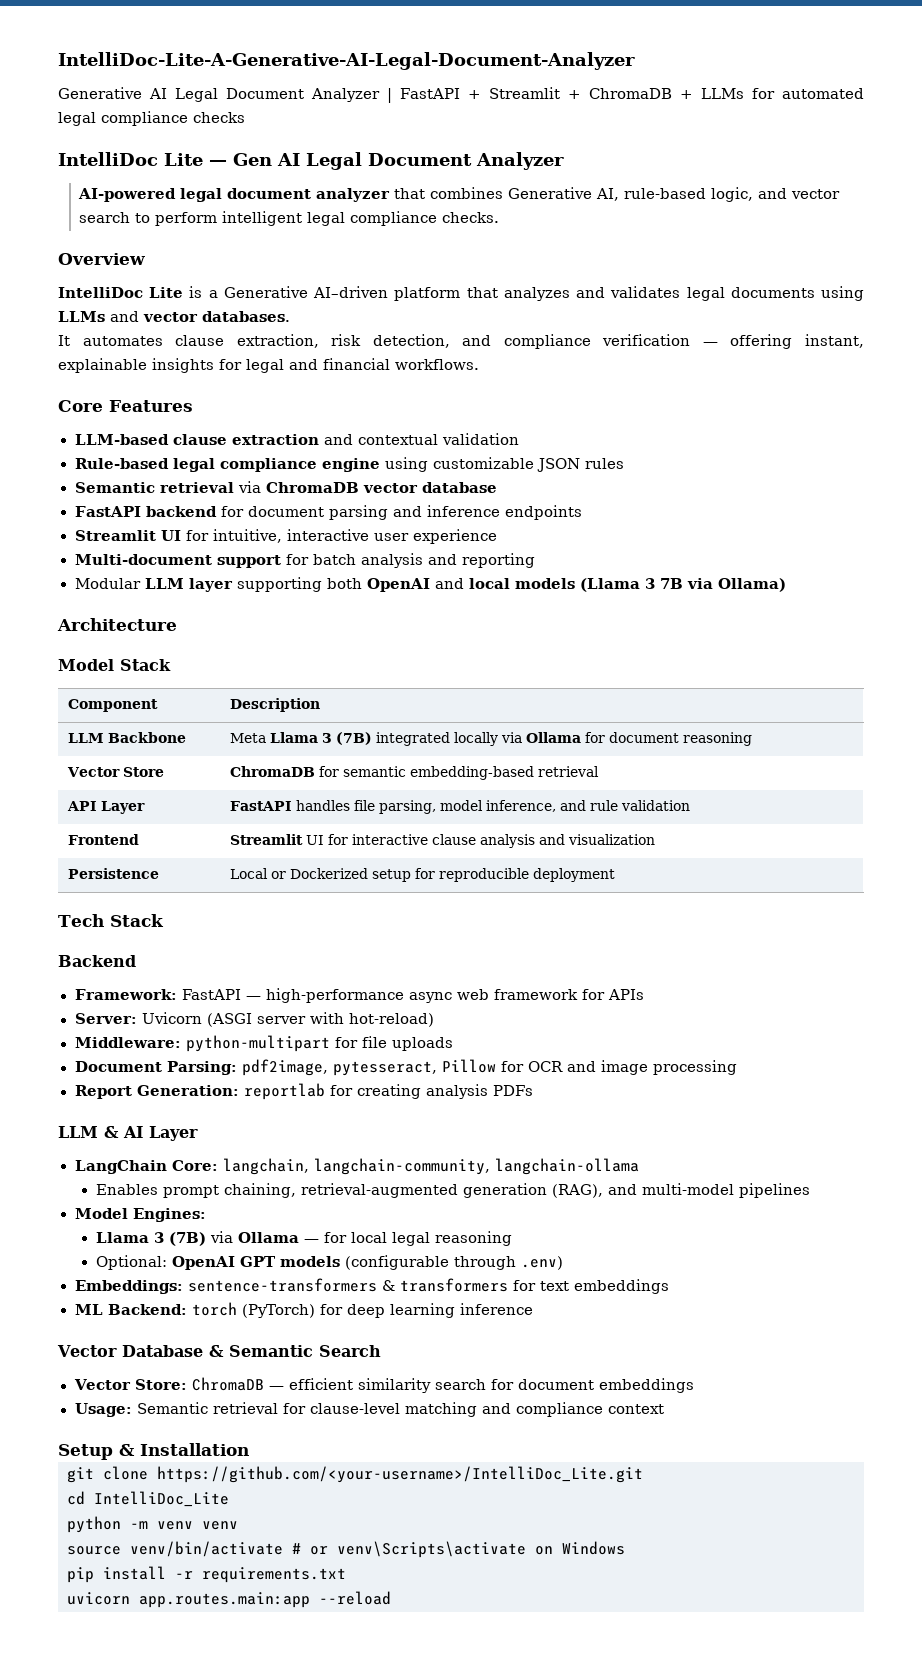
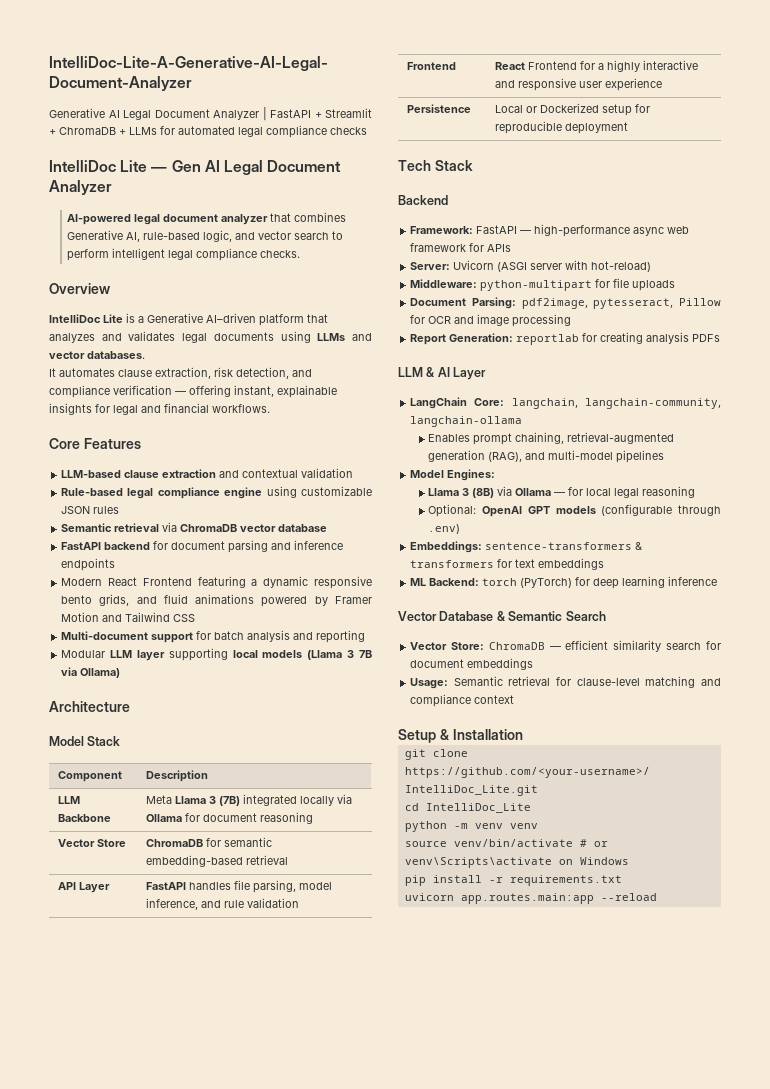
[74,529,497,544] Streamlit UI for intuitive, interactive user experience -> [61,576,372,589] [61,594,372,607] [61,612,196,622] Modern React Frontend featuring a dynamic responsive bento grids, and fluid animations powered by Framer Motion and Tailwind CSS
[326,578,464,592] both OpenAI and -> (228, 654) none
[229,834,655,848] Streamlit UI for interactive clause analysis and visualization -> [494,60,698,72] [494,78,662,91] React Frontend for a highly interactive and responsive user experience
[168,1232,206,1246] (7B) -> [472,488,495,498] (8B)

